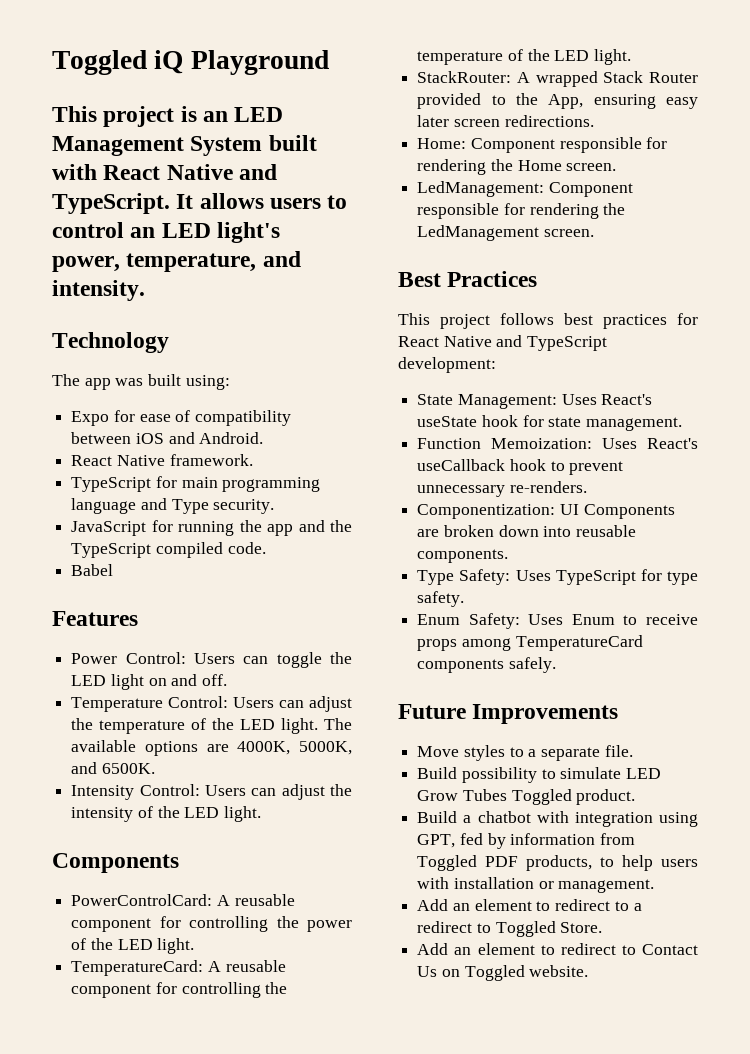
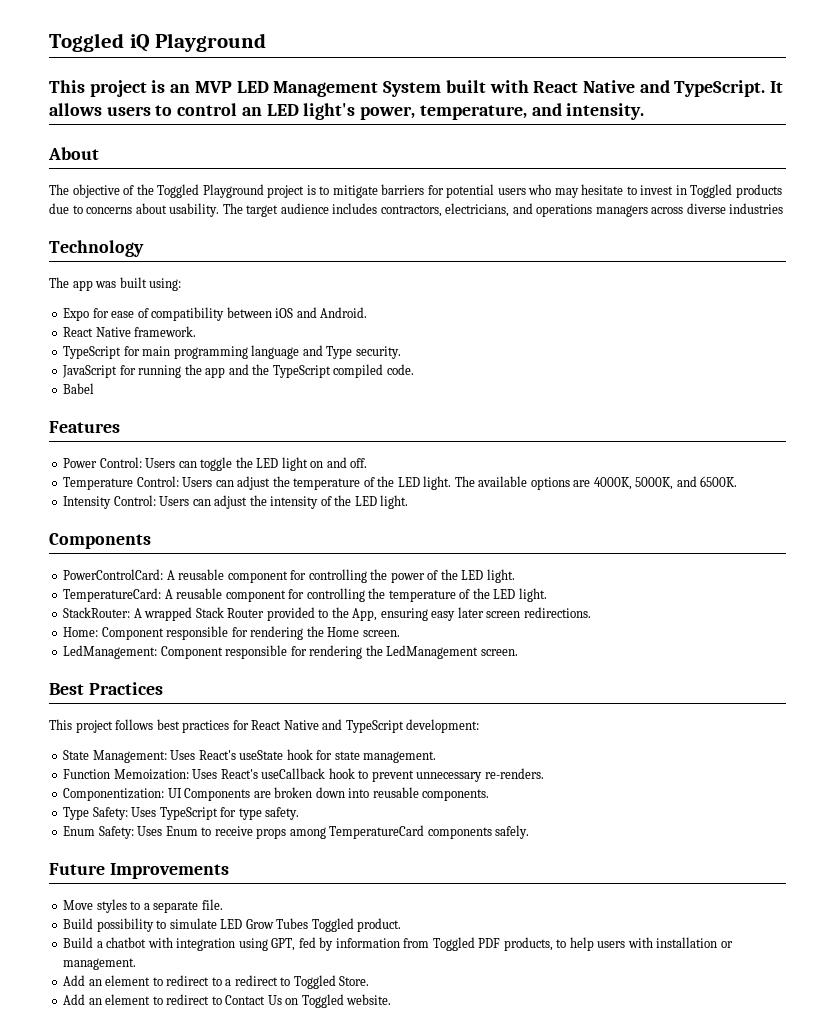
(229, 116) none -> [194,81,232,93] MVP
(145, 290) none -> [48,147,99,160] [49,184,782,198] [49,203,784,217] // About // The objective of the Toggled Playground project is to mitigate barriers for potential users who may hesitate to invest in Toggled products due to concerns about usability. The target audience includes contractors, electricians, and operations managers across diverse industries

